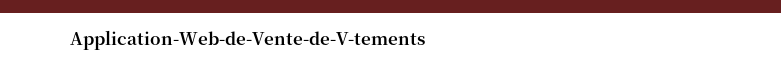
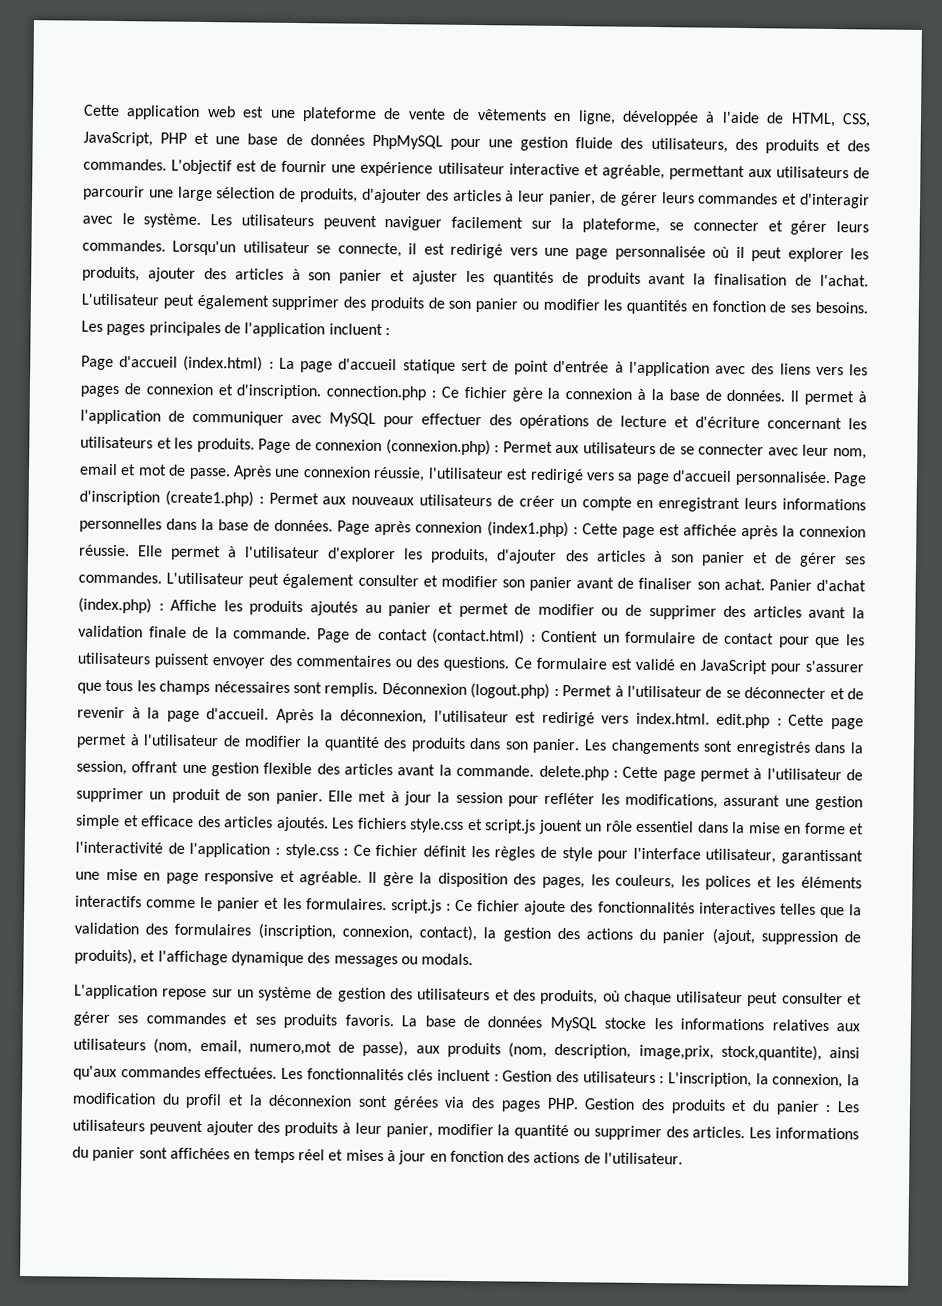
[70,30,425,50] Application-Web-de-Vente-de-V-tements -> [83,104,871,128] [83,131,871,154] [83,158,870,181] [83,185,871,209] [82,213,870,235] [82,239,869,263] [82,266,869,287] [81,293,868,315] [81,320,390,338] [81,355,868,377] [80,383,868,406] [80,409,867,430] [80,436,867,460] [79,463,867,487] [79,490,866,513] [79,517,866,540] [79,544,866,568] [78,571,866,592] [78,597,865,620] [78,625,865,649] [77,652,865,675] [77,679,864,700] [77,706,864,730] [76,733,865,756] [76,760,864,783] [76,787,864,811] [76,814,864,835] [75,841,863,865] [75,868,862,891] [75,895,863,919] [74,922,861,946] [74,948,474,968] [74,984,862,1007] [73,1011,860,1032] [73,1038,860,1061] [73,1065,860,1089] [72,1092,861,1115] [72,1119,859,1141] [72,1146,684,1165] Cette application web est une plateforme de vente de vêtements en ligne, développée à l'aide de HTML, CSS, JavaScript, PHP et une base de données PhpMySQL pour une gestion fluide des utilisateurs, des produits et des commandes. L'objectif est de fournir une expérience utilisateur interactive et agréable, permettant aux utilisateurs de parcourir une large sélection de produits, d'ajouter des articles à leur panier, de gérer leurs commandes et d'interagir avec le système. Les utilisateurs peuvent naviguer facilement sur la plateforme, se connecter et gérer leurs commandes. Lorsqu'un utilisateur se connecte, il est redirigé vers une page personnalisée où il peut explorer les produits, ajouter des articles à son panier et ajuster les quantités de produits avant la finalisation de l'achat. L'utilisateur peut également supprimer des produits de son panier ou modifier les quantités en fonction de ses besoins. Les pages principales de l'application incluent : // Page d'accueil (index.html) : La page d'accueil statique sert de point d'entrée à l'application avec des liens vers les pages de connexion et d'inscription. connection.php : Ce fichier gère la connexion à la base de données. Il permet à l'application de communiquer avec MySQL pour effectuer des opérations de lecture et d'écriture concernant les utilisateurs et les produits. Page de connexion (connexion.php) : Permet aux utilisateurs de se connecter avec leur nom, email et mot de passe. Après une connexion réussie, l'utilisateur est redirigé vers sa page d'accueil personnalisée. Page d'inscription (create1.php) : Permet aux nouveaux utilisateurs de créer un compte en enregistrant leurs informations personnelles dans la base de données. Page après connexion (index1.php) : Cette page est affichée après la connexion réussie. Elle permet à l'utilisateur d'explorer les produits, d'ajouter des articles à son panier et de gérer ses commandes. L'utilisateur peut également consulter et modifier son panier avant de finaliser son achat. Panier d'achat (index.php) : Affiche les produits ajoutés au panier et permet de modifier ou de supprimer des articles avant la validation finale de la commande. Page de contact (contact.html) : Contient un formulaire de contact pour que les utilisateurs puissent envoyer des commentaires ou des questions. Ce formulaire est validé en JavaScript pour s'assurer que tous les champs nécessaires sont remplis. Déconnexion (logout.php) : Permet à l'utilisateur de se déconnecter et de revenir à la page d'accueil. Après la déconnexion, l'utilisateur est redirigé vers index.html. edit.php : Cette page permet à l'utilisateur de modifier la quantité des produits dans son panier. Les changements sont enregistrés dans la session, offrant une gestion flexible des articles avant la commande. delete.php : Cette page permet à l'utilisateur de supprimer un produit de son panier. Elle met à jour la session pour refléter les modifications, assurant une gestion simple et efficace des articles ajoutés. Les fichiers style.css et script.js jouent un rôle essentiel dans la mise en forme et l'interactivité de l'application : style.css : Ce fichier définit les règles de style pour l'interface utilisateur, garantissant une mise en page responsive et agréable. Il gère la disposition des pages, les couleurs, les polices et les éléments interactifs comme le panier et les formulaires. script.js : Ce fichier ajoute des fonctionnalités interactives telles que la validation des formulaires (inscription, connexion, contact), la gestion des actions du panier (ajout, suppression de produits), et l'affichage dynamique des messages ou modals. // L'application repose sur un système de gestion des utilisateurs et des produits, où chaque utilisateur peut consulter et gérer ses commandes et ses produits favoris. La base de données MySQL stocke les informations relatives aux utilisateurs (nom, email, numero,mot de passe), aux produits (nom, description, image,prix, stock,quantite), ainsi qu'aux commandes effectuées. Les fonctionnalités clés incluent : Gestion des utilisateurs : L'inscription, la connexion, la modification du profil et la déconnexion sont gérées via des pages PHP. Gestion des produits et du panier : Les utilisateurs peuvent ajouter des produits à leur panier, modifier la quantité ou supprimer des articles. Les informations du panier sont affichées en temps réel et mises à jour en fonction des actions de l'utilisateur.

